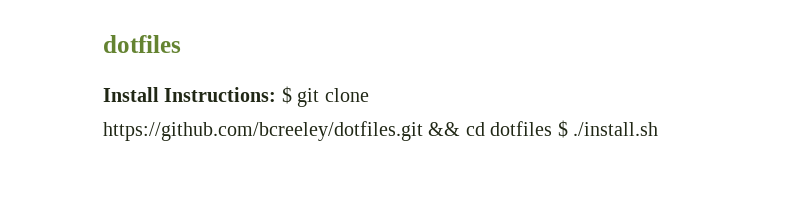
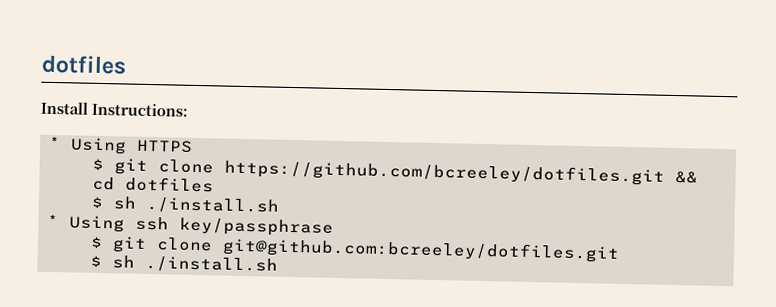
(277, 94) none -> [48,136,193,155] // * Using HTTPS //
[557,120,658,138] $ ./install.sh -> [90,196,280,215] [46,214,334,237] [89,236,620,263] [89,255,278,274] // $ sh ./install.sh // * Using ssh key/passphrase // $ git clone git@github.com:bcreeley/dotfiles.git // $ sh ./install.sh

